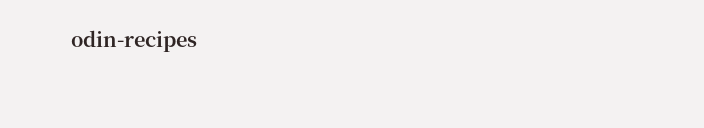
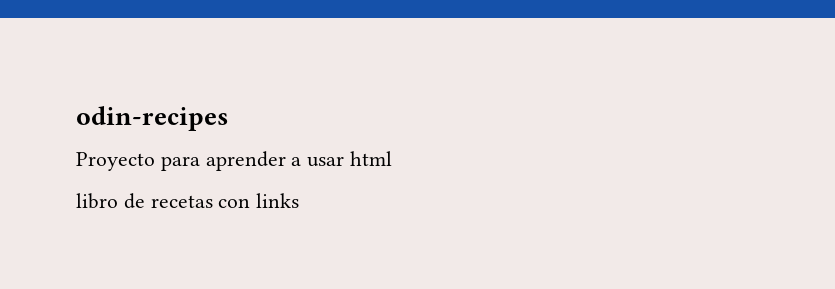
(197, 41) none -> [76,151,393,171] [76,193,300,209] // Proyecto para aprender a usar html // libro de recetas con links

